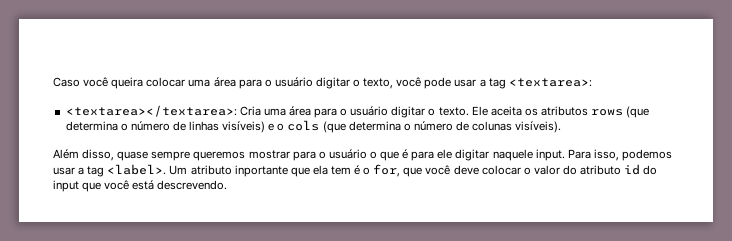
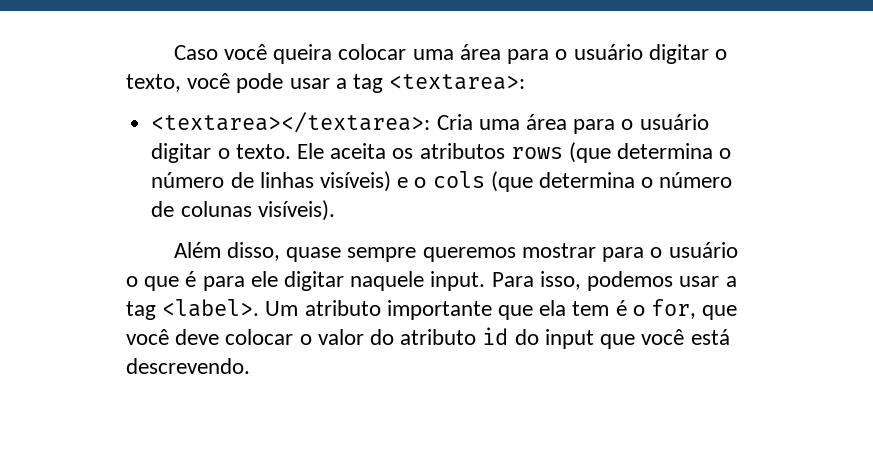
[234,165,288,177] inportante -> [386,300,492,320] importante

